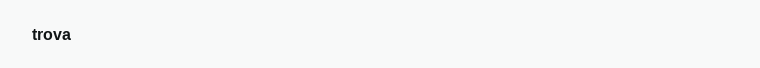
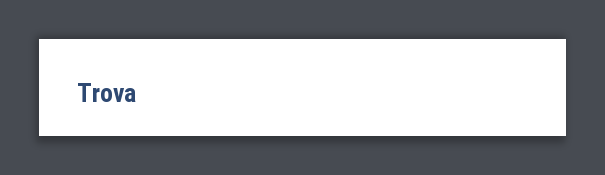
[32,29,71,40] trova -> [77,83,136,102] Trova

